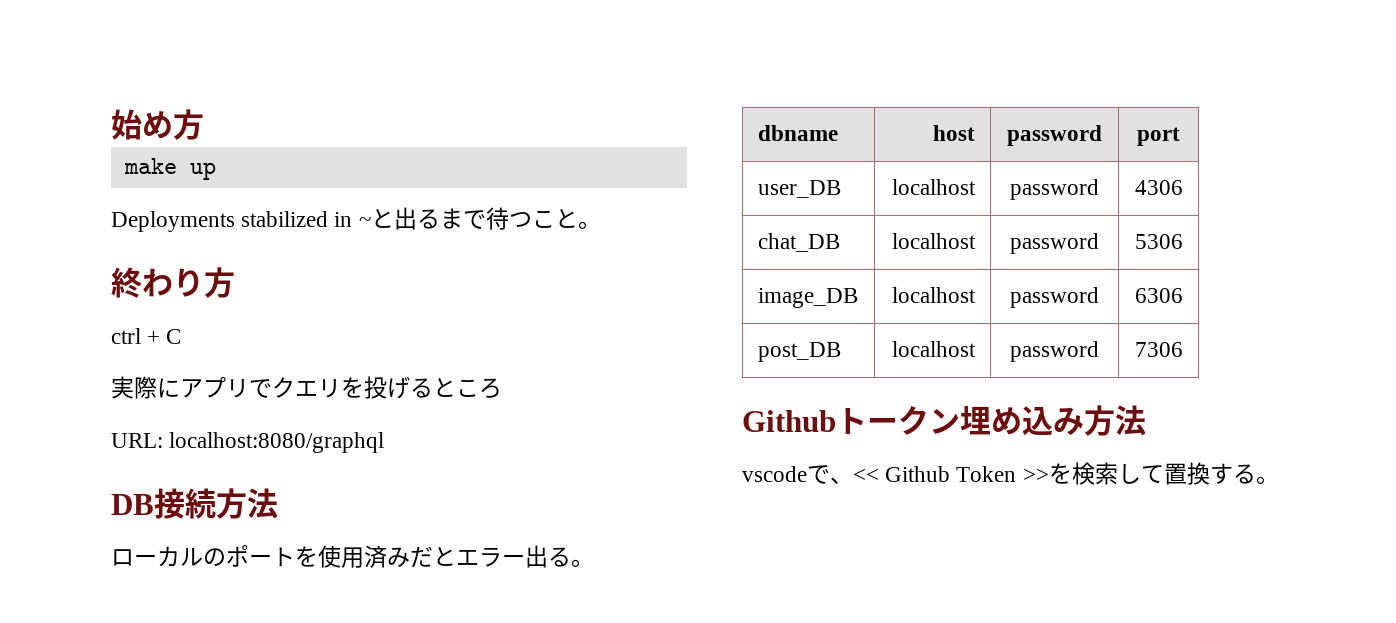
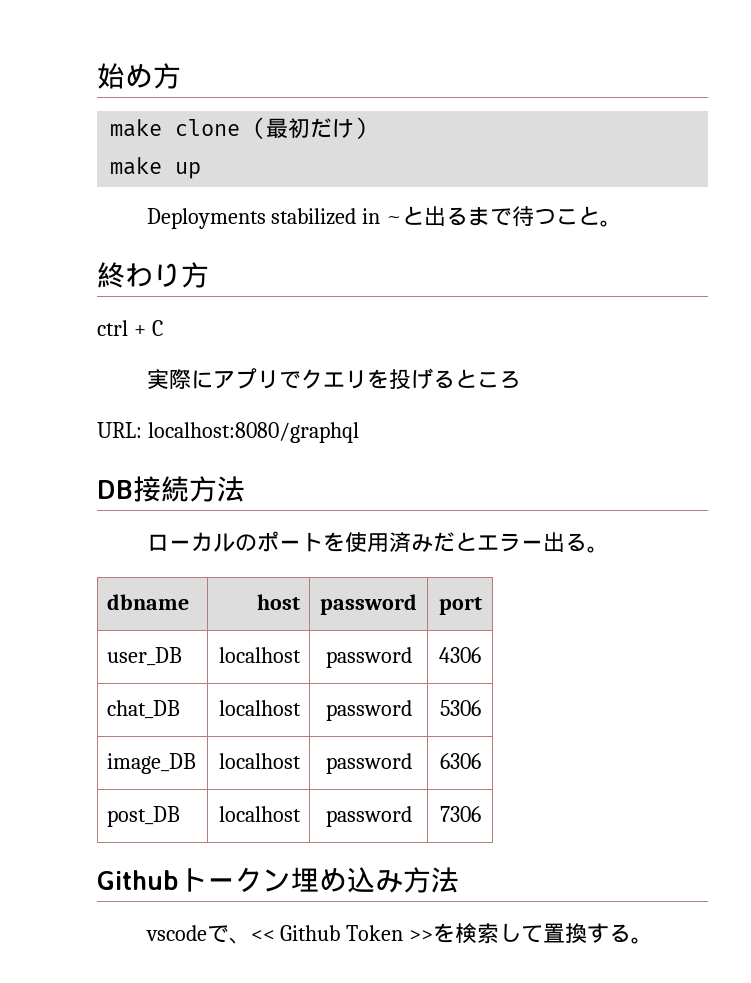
(204, 124) none -> [110,117,368,140] // make clone (最初だけ)

